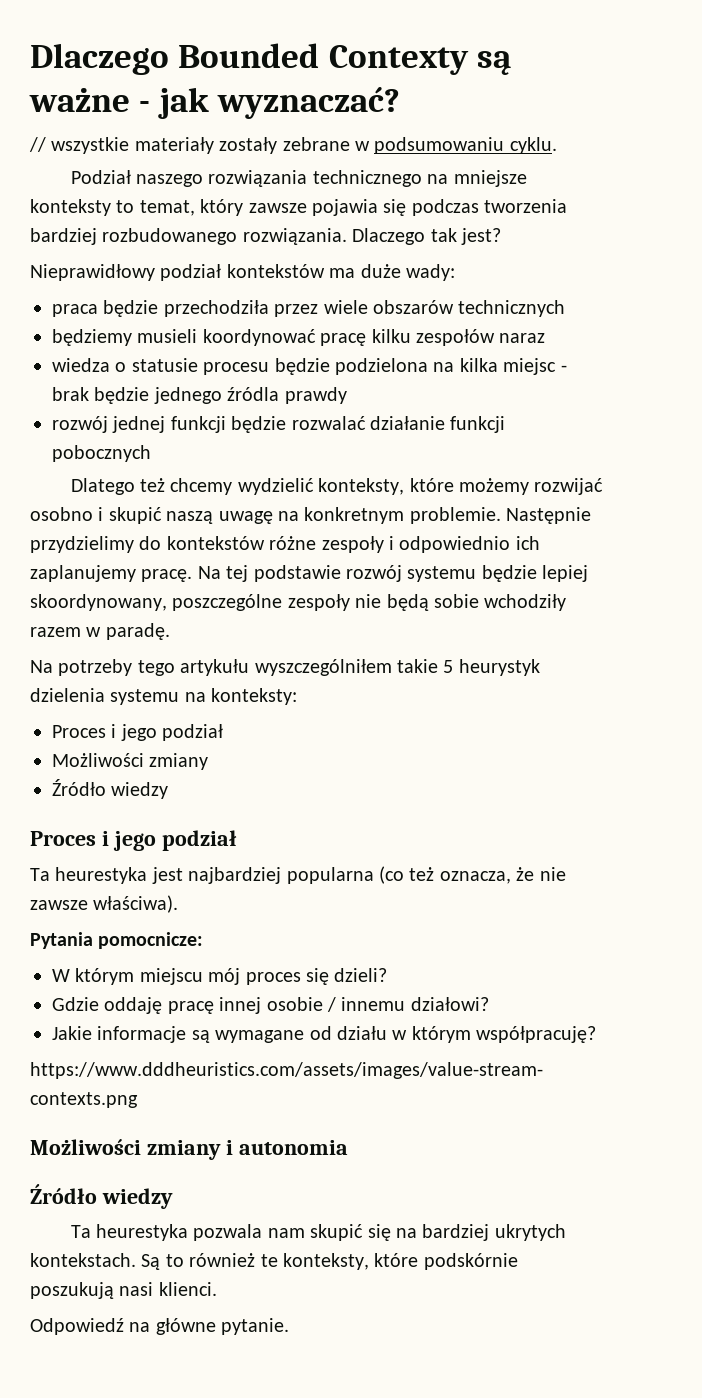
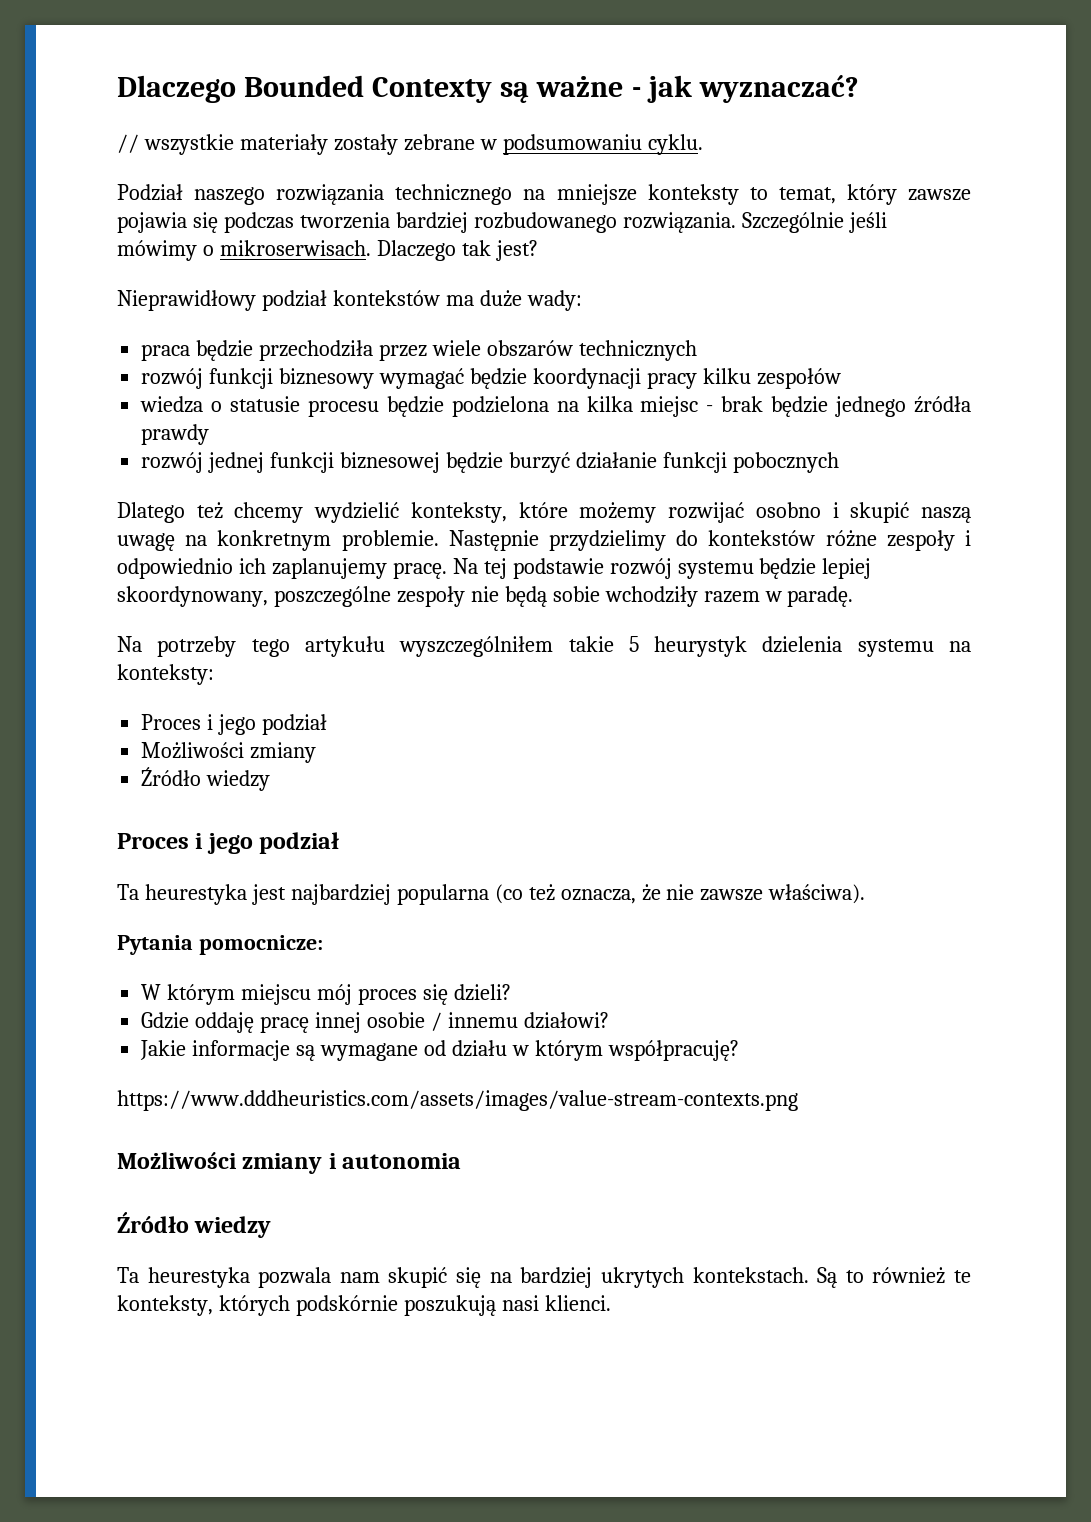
(347, 236) none -> [741,212,887,233] [117,240,371,261] Szczególnie jeśli mówimy o mikroserwisach.
[52,329,367,346] będziemy musieli koordynować pracę -> [141,368,697,389] rozwój funkcji biznesowy wymagać będzie koordynacji pracy
[499,333,546,343] naraz -> (841, 378) none
[227,387,280,401] źródla -> [913,396,971,413] źródła
[231,416,366,433] będzie rozwalać -> [340,452,570,473] biznesowej będzie burzyć
[374,1253,419,1267] które -> [218,1295,290,1316] których
[30,1318,290,1335] // Odpowiedź na główne pytanie. -> (611, 1303) none

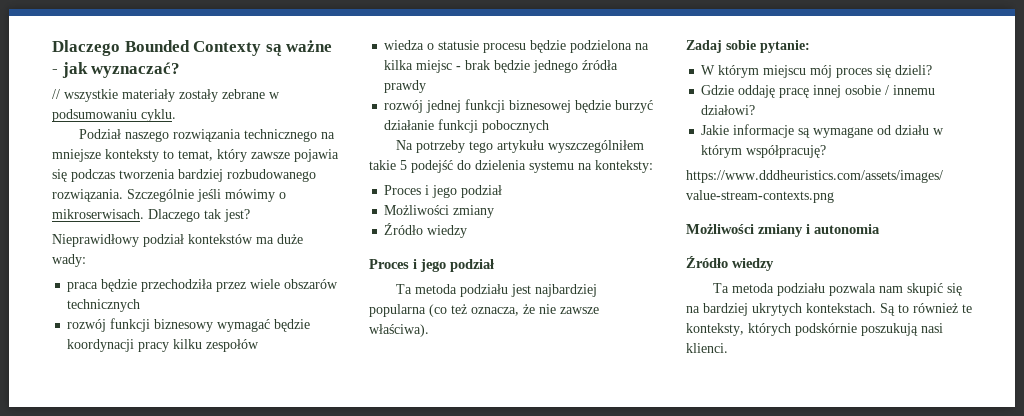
[117,502,972,523] [117,530,972,551] [117,558,872,579] [117,586,854,607] // Dlatego też chcemy wydzielić konteksty, które możemy rozwijać osobno i skupić naszą uwagę na konkretnym problemie. Następnie przydzielimy do kontekstów różne zespoły i odpowiednio ich zaplanujemy pracę. Na tej podstawie rozwój systemu będzie lepiej skoordynowany, poszczególne zespoły nie będą sobie wchodziły razem w paradę. -> (550, 126) none
[654,636,748,657] heurystyk -> [411,160,471,173] podejść do
[144,884,247,905] heurestyka -> [415,284,509,297] metoda podziału
[117,935,323,955] Pytania pomocnicze: -> [686,40,810,53] Zadaj sobie pytanie:
[147,1267,250,1288] heurestyka -> [732,283,826,296] metoda podziału

